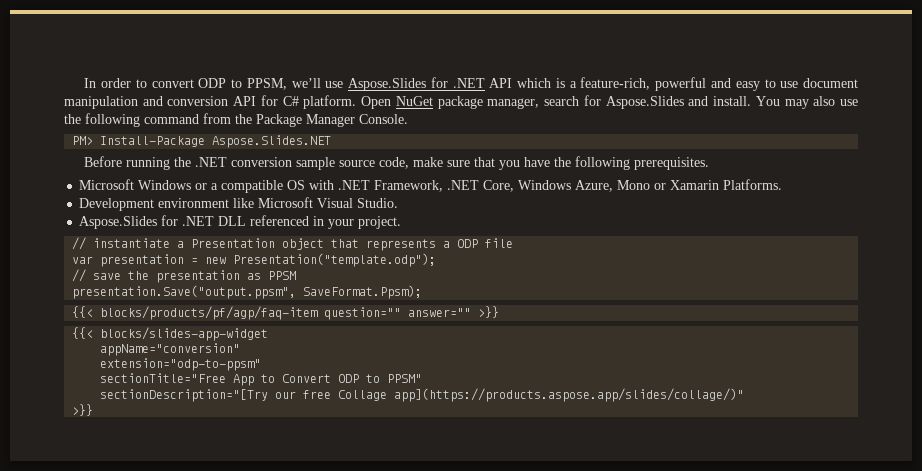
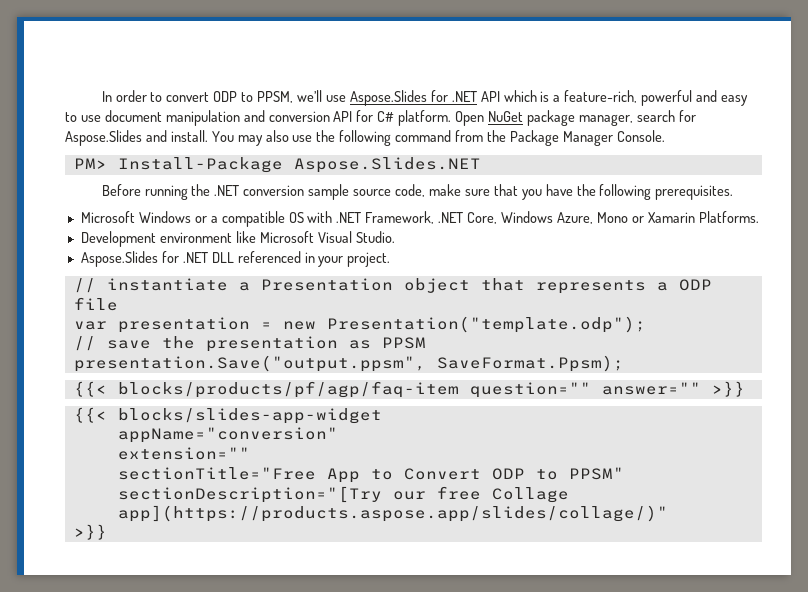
[100,358,262,371] extension="odp-to-ppsm" -> [117,447,250,460] extension=""

